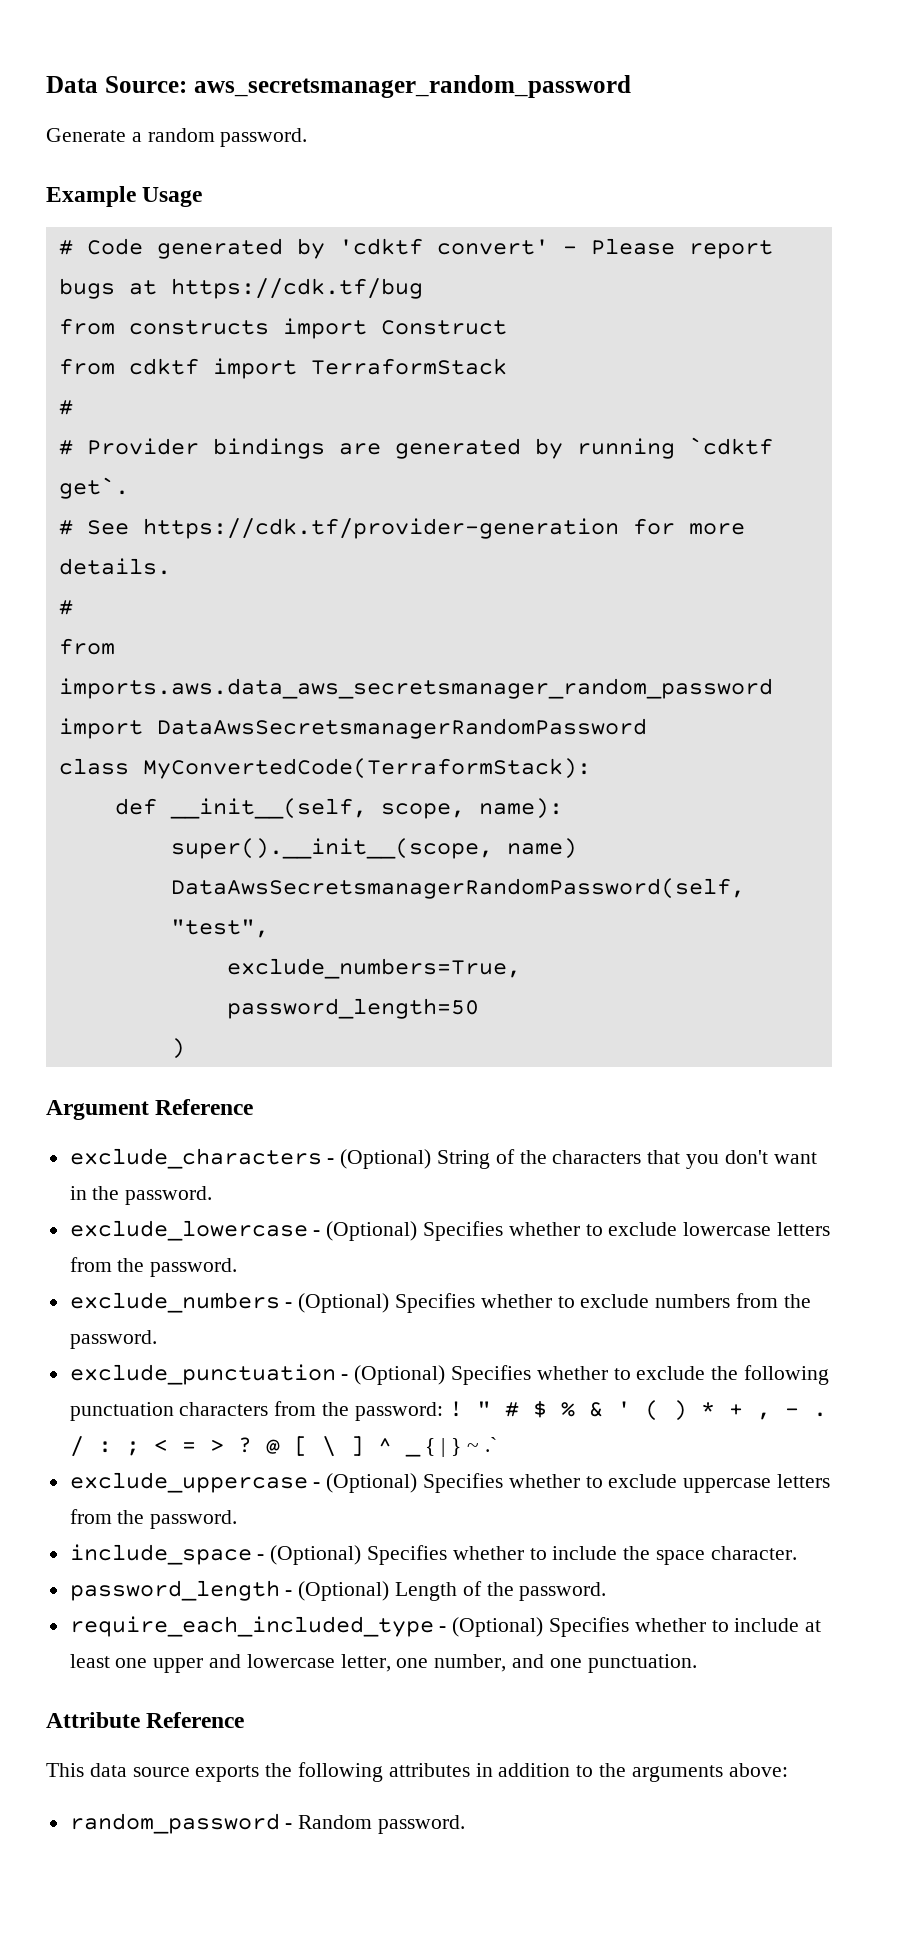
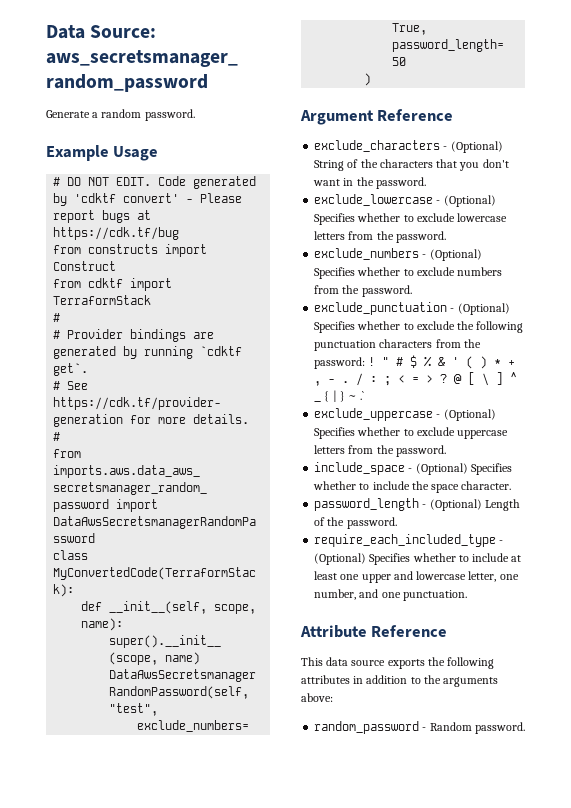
(73, 247) none -> [67,177,152,186] DO NOT EDIT.

